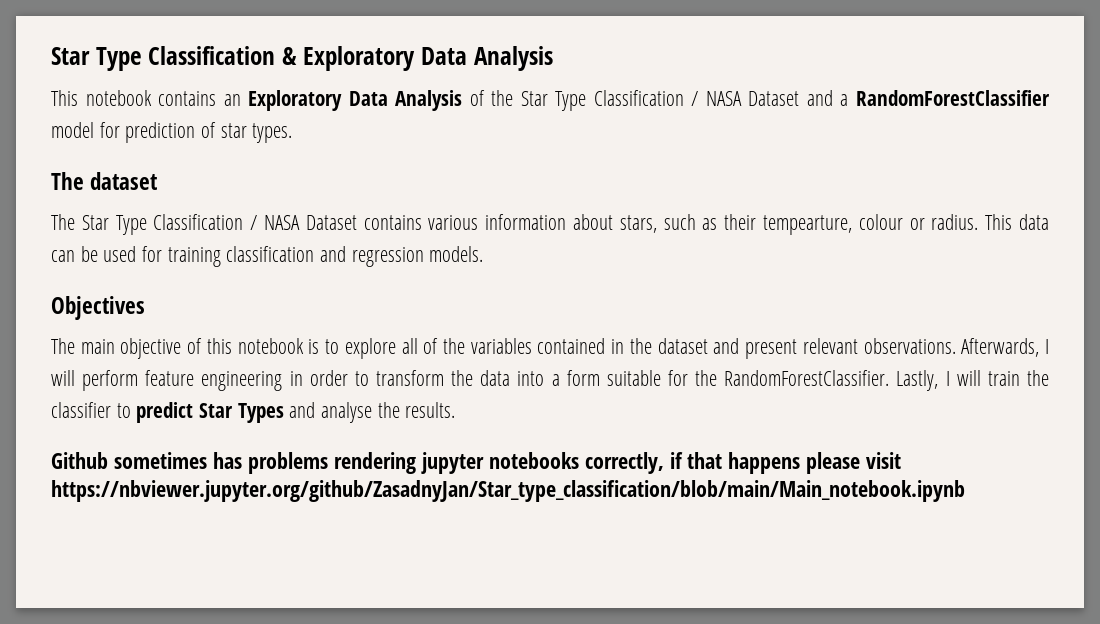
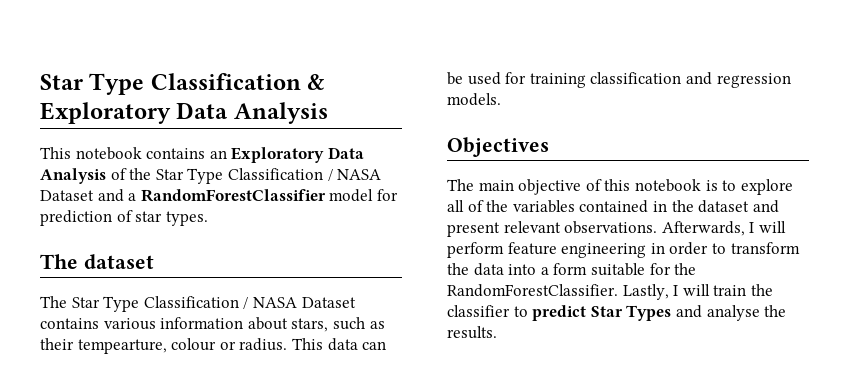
[51,452,902,474] [51,480,965,502] // Github sometimes has problems rendering jupyter notebooks correctly, if that happens please visit https://nbviewer.jupyter.org/github/ZasadnyJan/Star_type_classification/blob/main/Main_notebook.ipynb -> (497, 332) none

